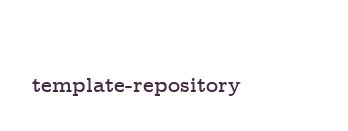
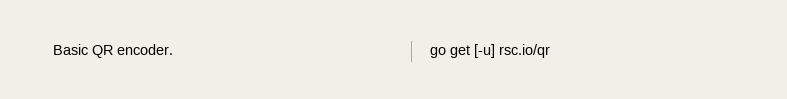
[32,78,241,96] template-repository -> [53,44,173,58] [430,44,550,58] Basic QR encoder. // go get [-u] rsc.io/qr

